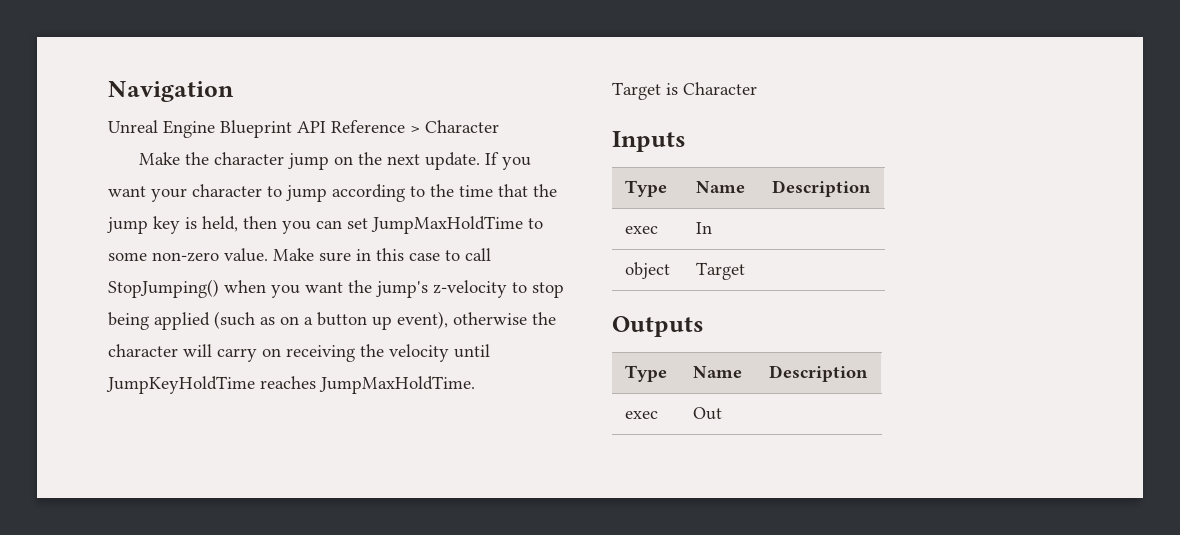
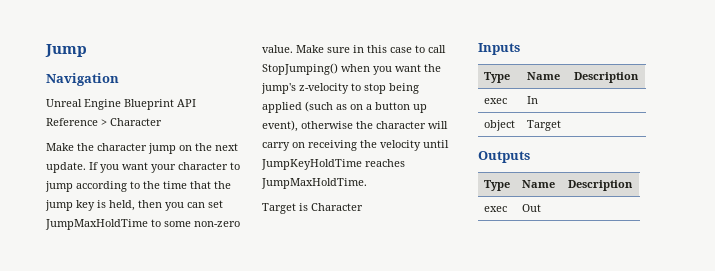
(108, 91) none -> [45,44,87,57] Jump //

